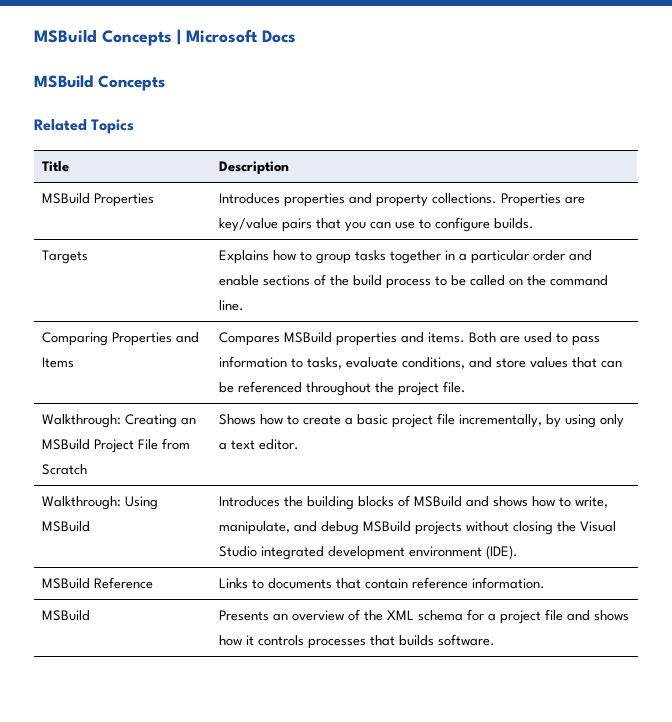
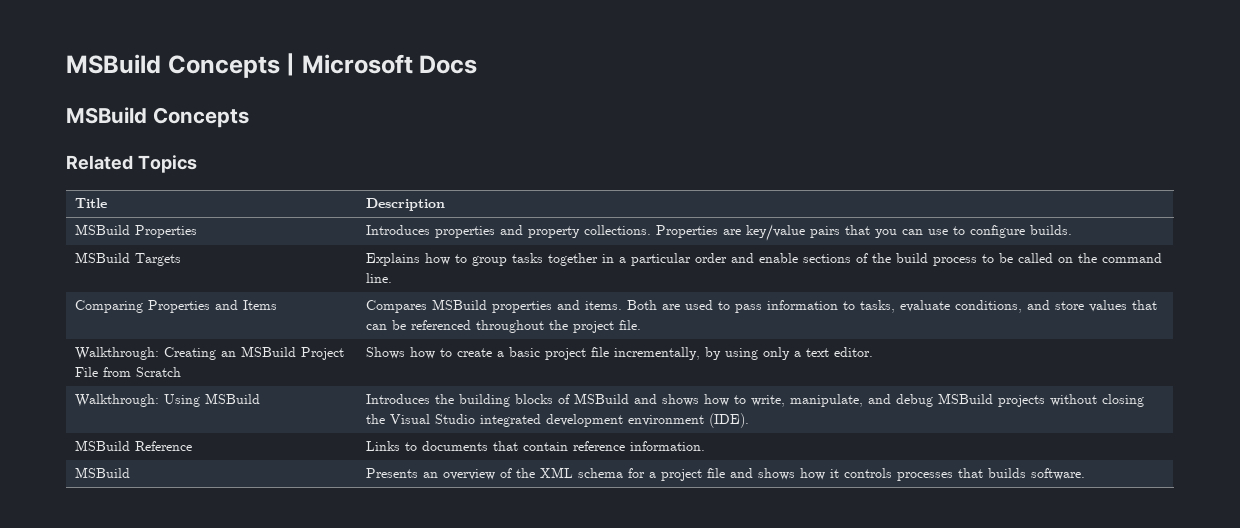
(535, 223) none -> [74,252,130,263] MSBuild

